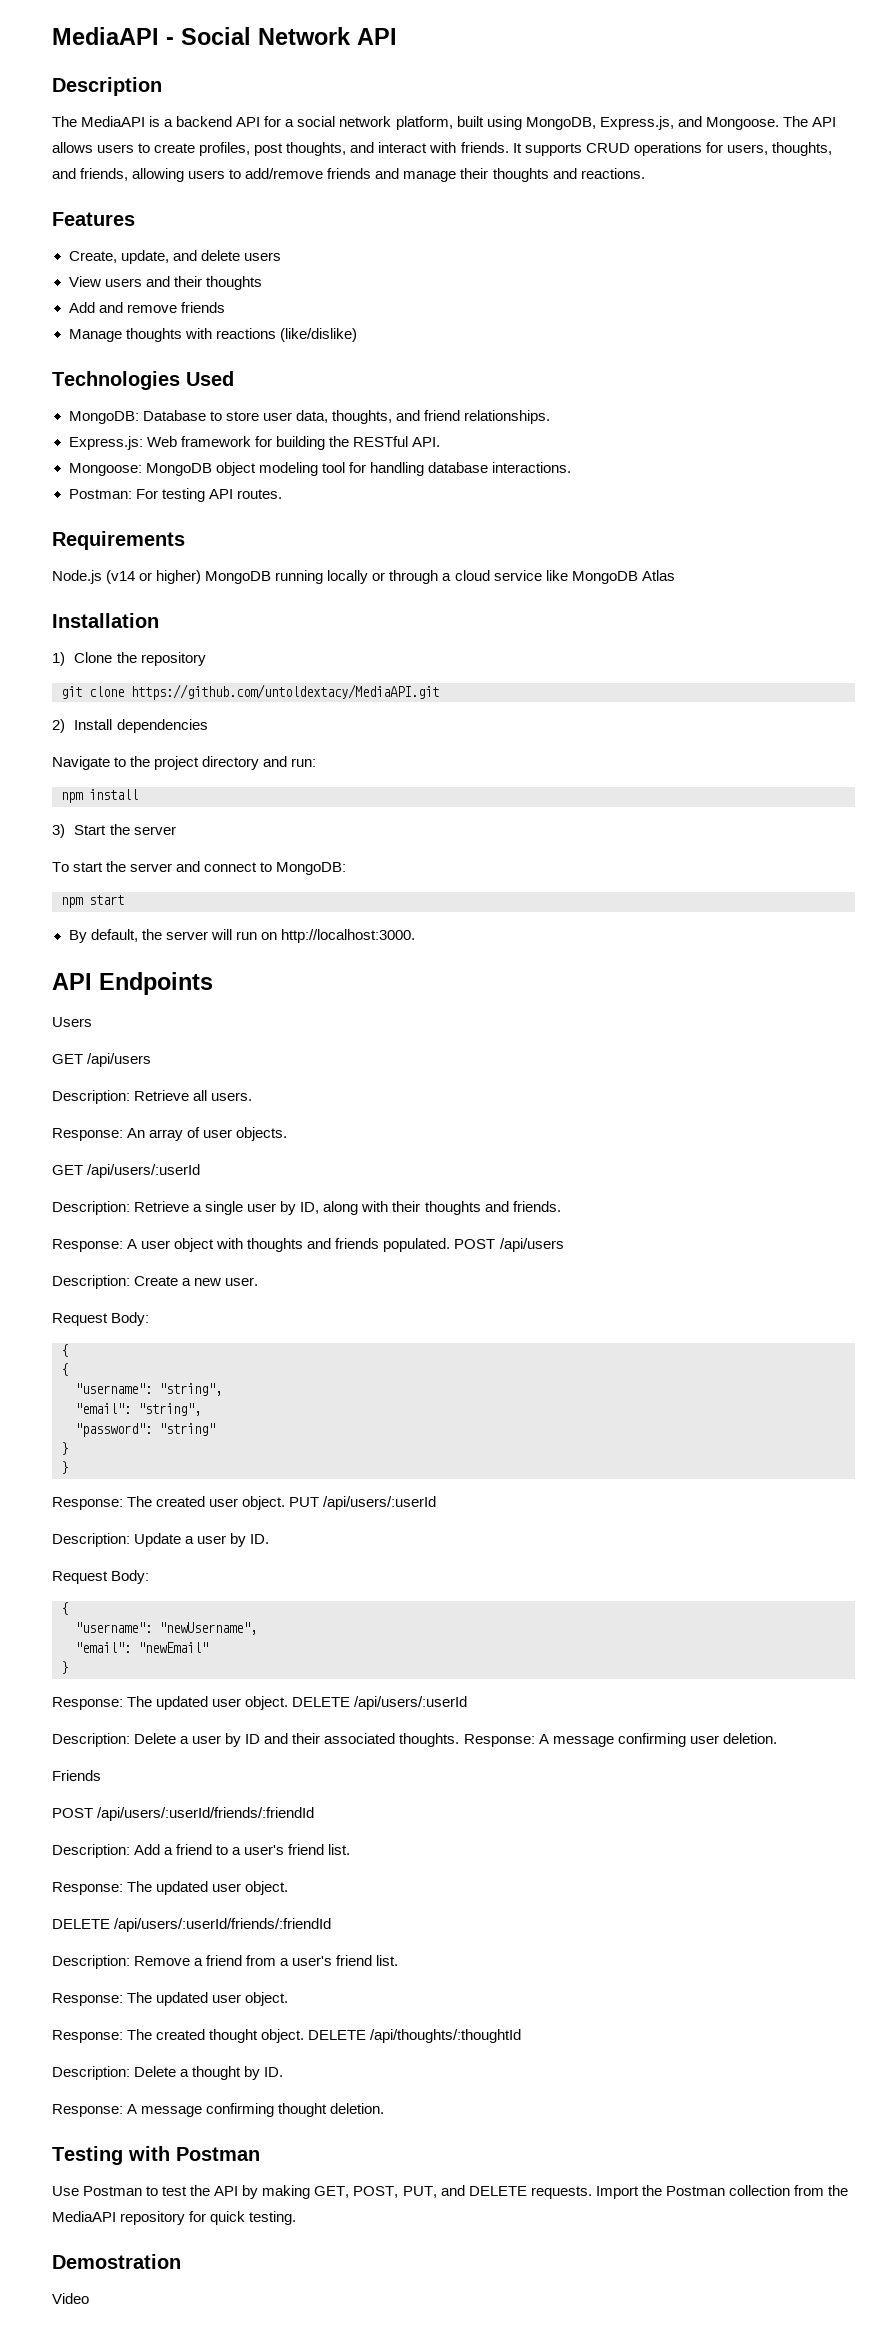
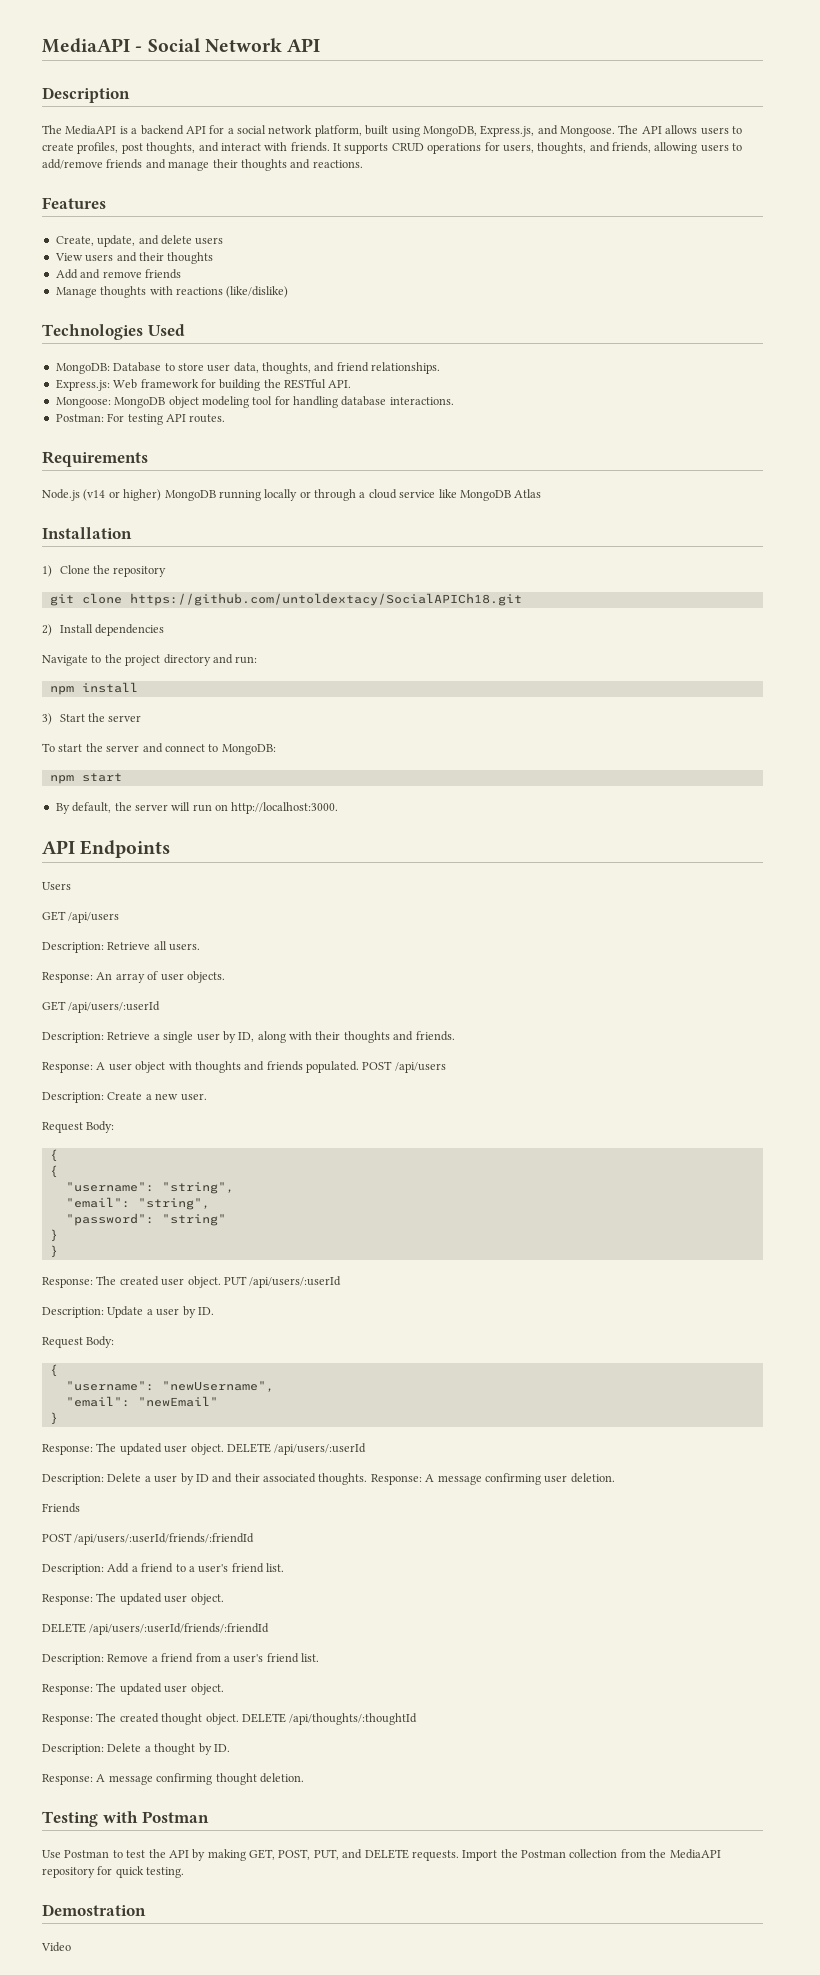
[131,684,439,700] https://github.com/untoldextacy/MediaAPI.git -> [129,593,522,606] https://github.com/untoldextacy/SocialAPICh18.git

